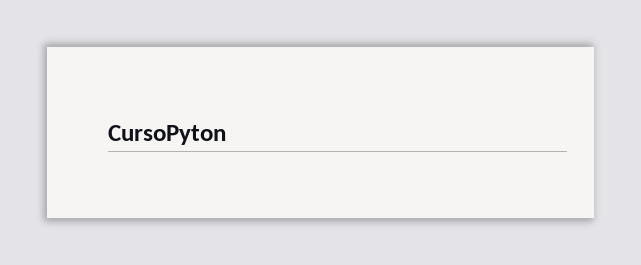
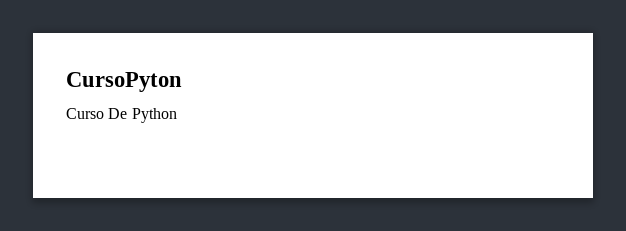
(226, 135) none -> [66,108,177,123] // Curso De Python

